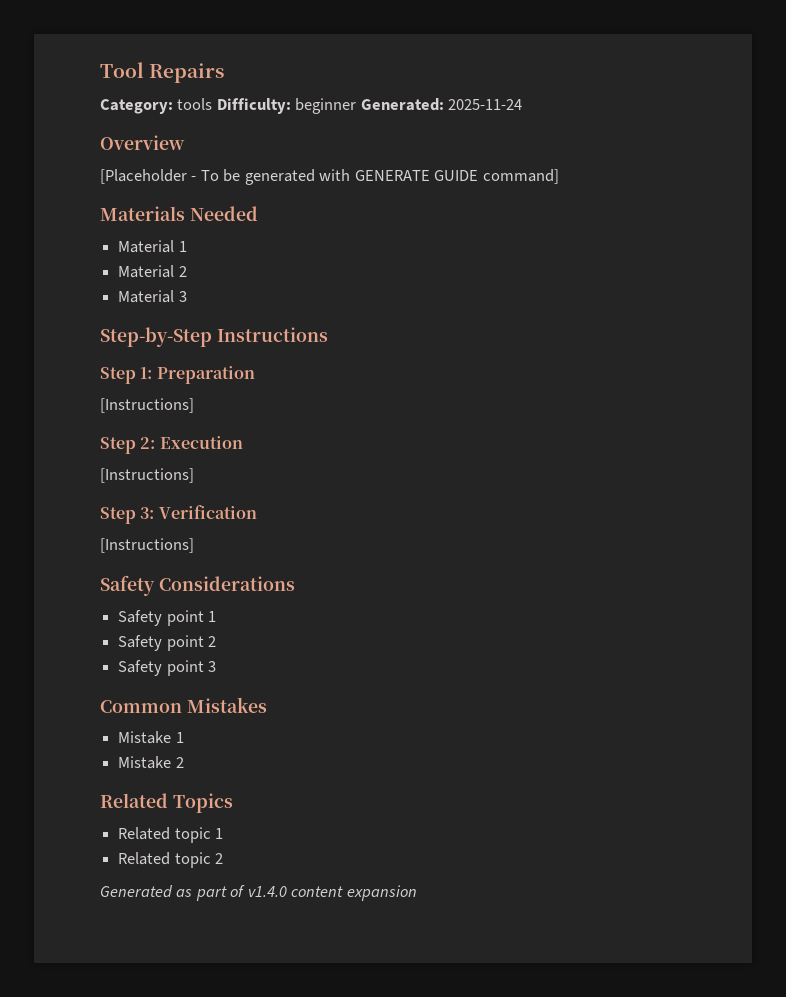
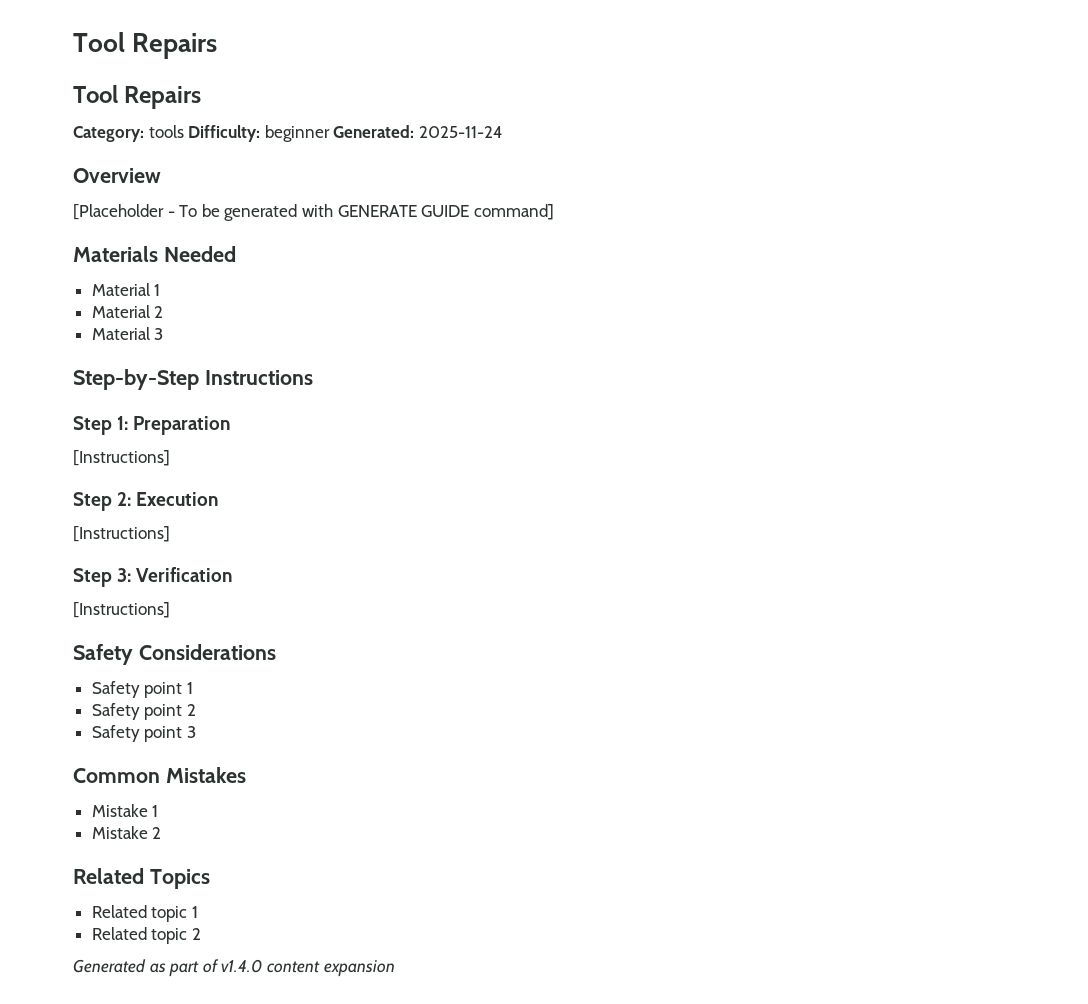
[100,62,225,83] Tool Repairs -> [73,32,218,59] [73,85,202,109] Tool Repairs // Tool Repairs

